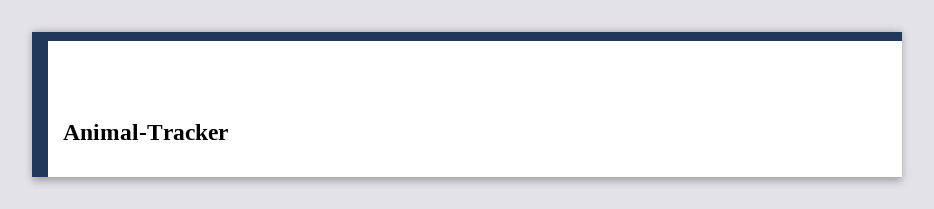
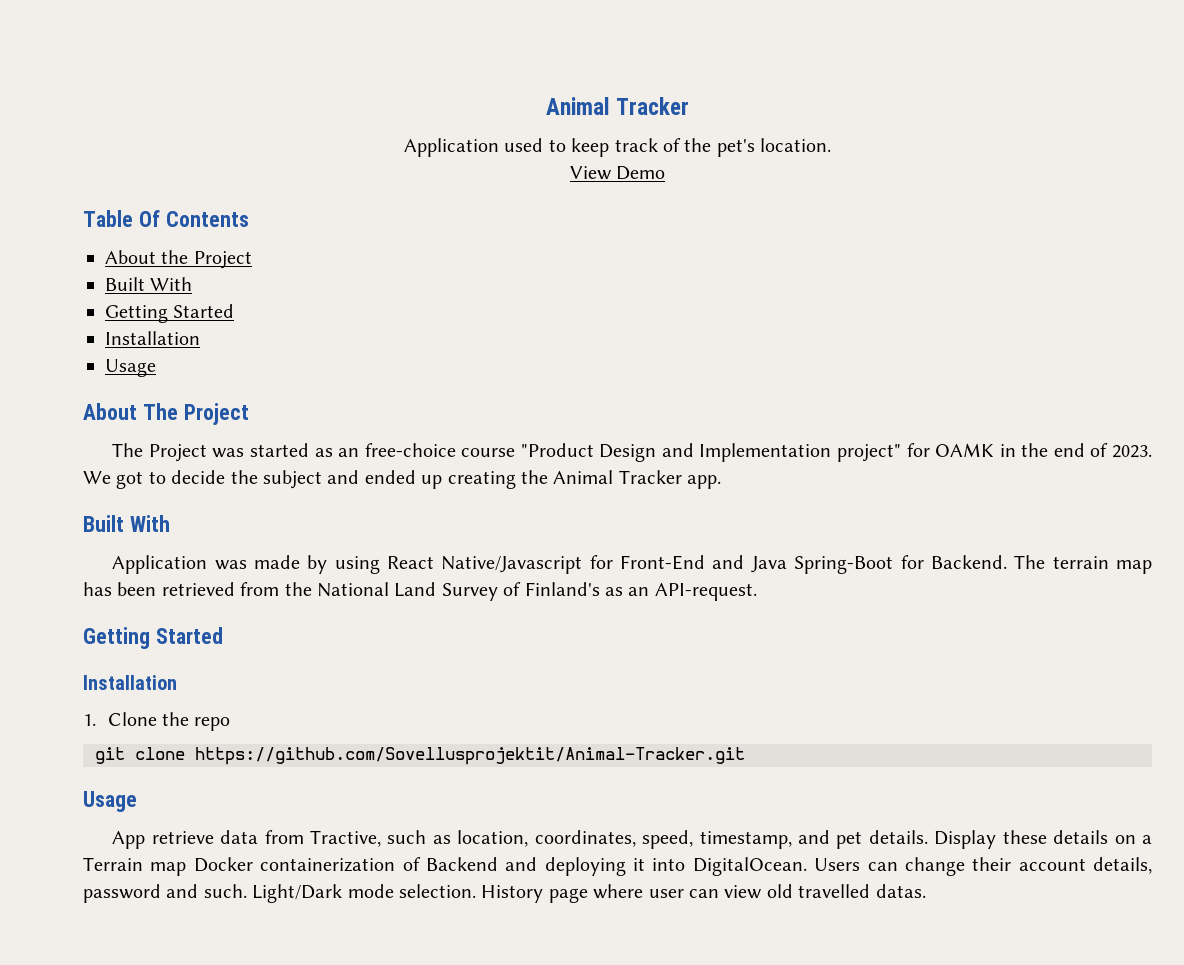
[63,124,228,140] Animal-Tracker -> [545,97,690,115] [403,138,832,157] [569,166,666,180] [83,210,249,227] [105,250,252,269] [105,277,193,291] [105,304,235,323] [105,331,200,345] [105,359,156,377] [83,403,249,425] [112,443,1152,462] [83,470,722,489] [83,515,170,532] [112,555,1153,574] [83,582,757,601] [83,627,223,649] [83,675,177,690] [83,712,231,731] [95,747,745,765] [83,791,137,812] [112,830,1153,849] [83,857,1152,876] [83,884,926,903] Animal Tracker // Application used to keep track of the pet's location. // View Demo // Table Of Contents // About the Project // Built With // Getting Started // Installation // Usage // About The Project // The Project was started as an free-choice course "Product Design and Implementation project" for OAMK in the end of 2023. We got to decide the subject and ended up creating the Animal Tracker app. // Built With // Application was made by using React Native/Javascript for Front-End and Java Spring-Boot for Backend. The terrain map has been retrieved from the National Land Survey of Finland's as an API-request. // Getting Started // Installation // 1. Clone the repo // git clone https://github.com/Sovellusprojektit/Animal-Tracker.git // Usage // App retrieve data from Tractive, such as location, coordinates, speed, timestamp, and pet details. Display these details on a Terrain map Docker containerization of Backend and deploying it into DigitalOcean. Users can change their account details, password and such. Light/Dark mode selection. History page where user can view old travelled datas.

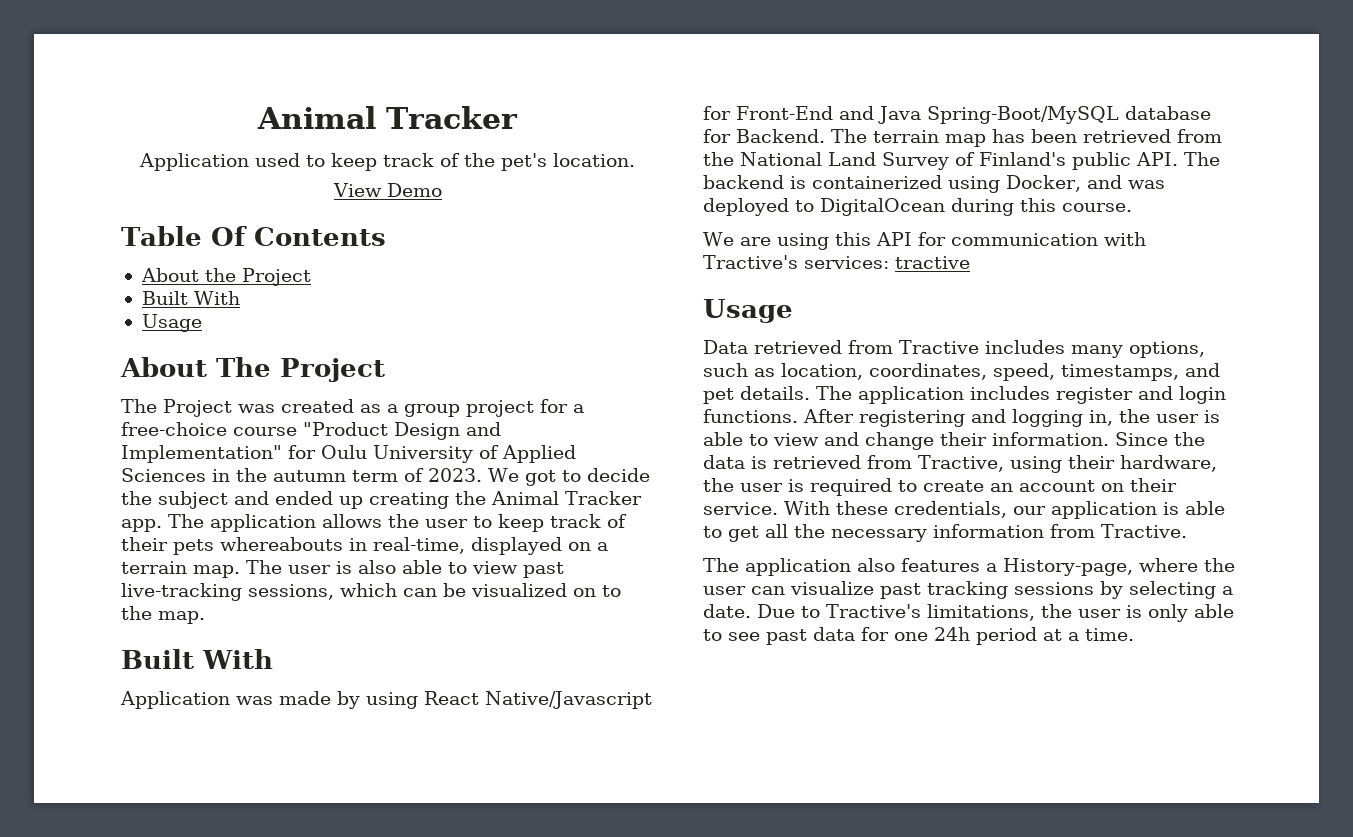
[105,304,235,323] [105,331,200,345] // Getting Started // Installation -> (240, 298) none
[249,443,360,457] started as an -> [281,399,584,417] created as a group project for a
[699,443,1085,462] Implementation project" for OAMK in the end -> [121,445,576,463] [121,468,398,482] Implementation" for Oulu University of Applied Sciences in the autumn term
(722, 482) none -> [168,514,627,532] [121,537,608,555] [121,560,564,578] [121,583,621,601] [121,606,205,624] The application allows the user to keep track of their pets whereabouts in real-time, displayed on a terrain map. The user is also able to view past live-tracking sessions, which can be visualized on to the map.
[794,556,894,574] Spring-Boot -> [927,106,1211,124] Spring-Boot/MySQL database
[604,583,757,601] [83,627,223,649] [83,675,177,690] [83,712,231,731] [95,747,745,765] [83,791,137,812] [112,830,381,849] as an API-request. // Getting Started // Installation // 1. Clone the repo // git clone https://github.com/Sovellusprojektit/Animal-Tracker.git // Usage // App retrieve data from Tractive, -> [1072,152,1220,170] [703,175,1165,193] [703,198,1132,216] [703,232,1146,250] [703,255,970,269] [703,299,793,323] [703,340,1205,358] public API. The backend is containerized using Docker, and was deployed to DigitalOcean during this course. // We are using this API for communication with Tractive's services: tractive // Usage // Data retrieved from Tractive includes many options,
[699,831,792,849] timestamp, -> [1061,364,1179,381] timestamps,
[934,830,1153,849] [83,857,1152,876] [83,884,926,903] Display these details on a Terrain map Docker containerization of Backend and deploying it into DigitalOcean. Users can change their account details, password and such. Light/Dark mode selection. History page where user can view old travelled datas. -> [816,386,1226,404] [703,409,1220,427] [703,432,1205,450] [703,455,1217,473] [703,478,1177,496] [703,501,1225,519] [703,524,1187,542] [703,558,1235,576] [703,581,1233,599] [703,604,1234,622] [703,627,1134,645] The application includes register and login functions. After registering and logging in, the user is able to view and change their information. Since the data is retrieved from Tractive, using their hardware, the user is required to create an account on their service. With these credentials, our application is able to get all the necessary information from Tractive. // The application also features a History-page, where the user can visualize past tracking sessions by selecting a date. Due to Tractive's limitations, the user is only able to see past data for one 24h period at a time.

